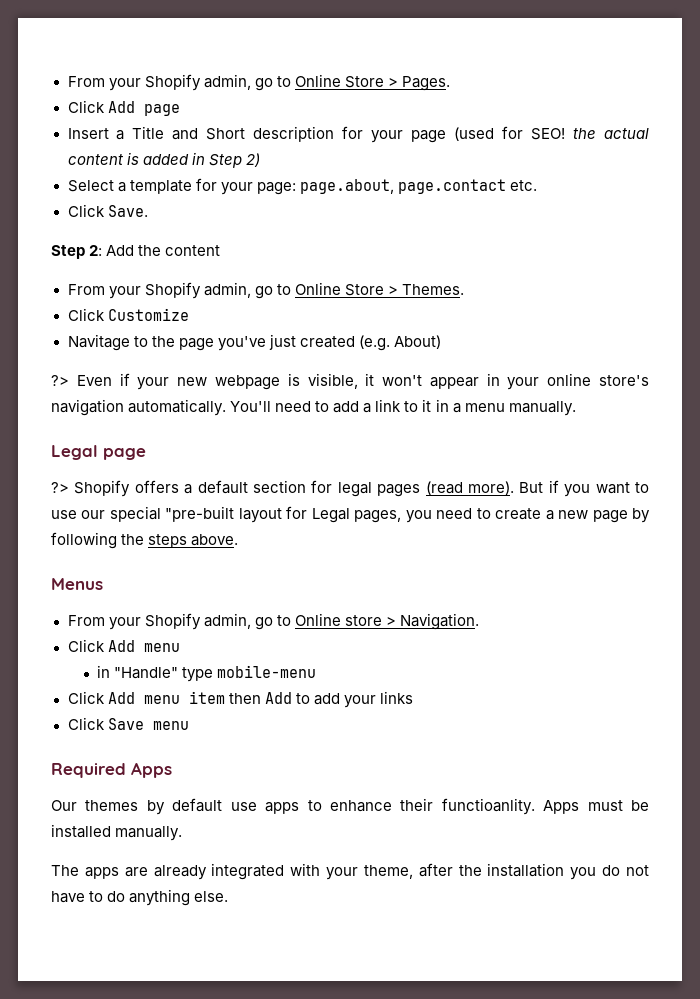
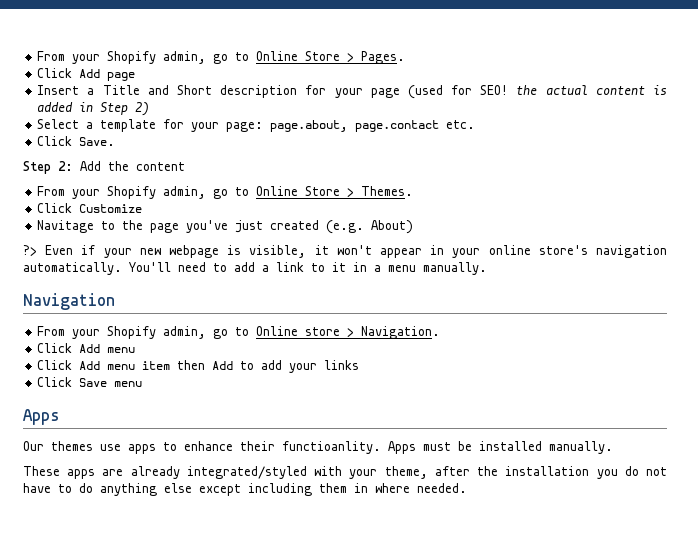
[51,445,146,460] [51,480,649,497] [51,506,650,523] [51,532,239,549] [51,578,103,590] Legal page // ?> Shopify offers a default section for legal pages (read more). But if you want to use our special "pre-built layout for Legal pages, you need to create a new page by following the steps above. // Menus -> [23,293,115,310] Navigation
[97,665,317,682] // in "Handle" type mobile-menu -> (136, 350) none
[51,763,126,778] Required -> (143, 384) none
[146,798,223,815] by default -> (93, 446) none
[51,865,79,876] The -> [23,466,60,476] These
[211,863,285,880] integrated -> [186,466,307,479] integrated/styled
[194,891,229,902] else. -> [164,483,467,496] else except including them in where needed.

